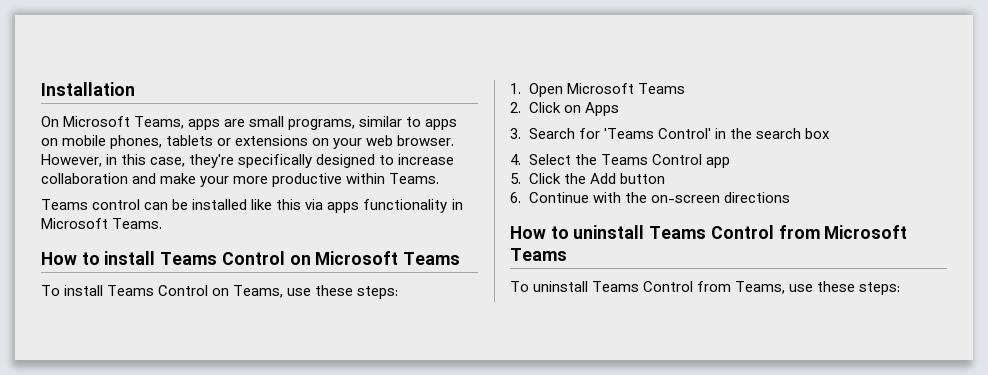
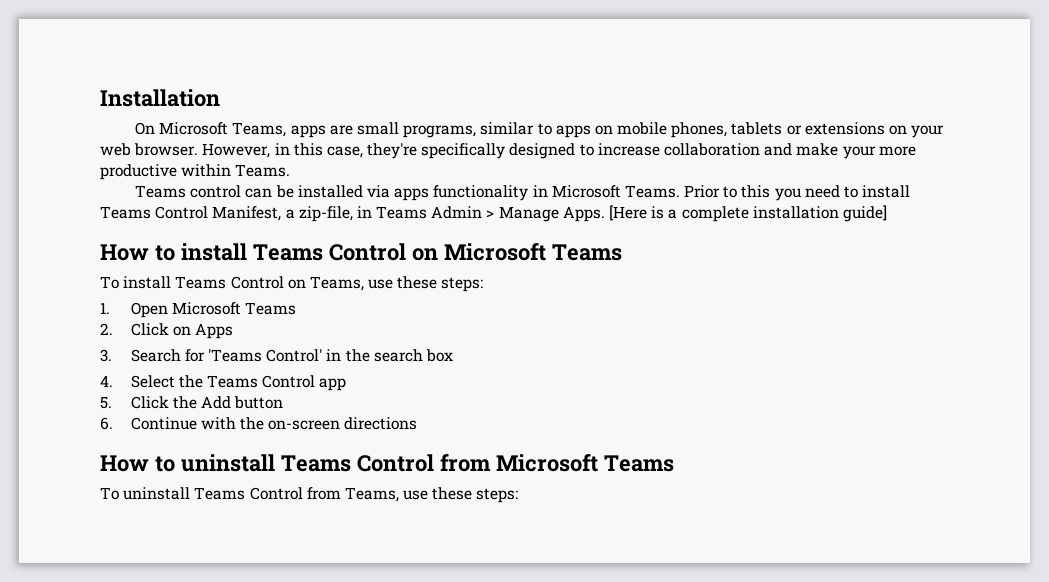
[251,199,302,210] like this -> (363, 191) none
(163, 223) none -> [684,185,911,201] [100,205,887,222] Prior to this you need to install Teams Control Manifest, a zip-file, in Teams Admin > Manage Apps. [Here is a complete installation guide]

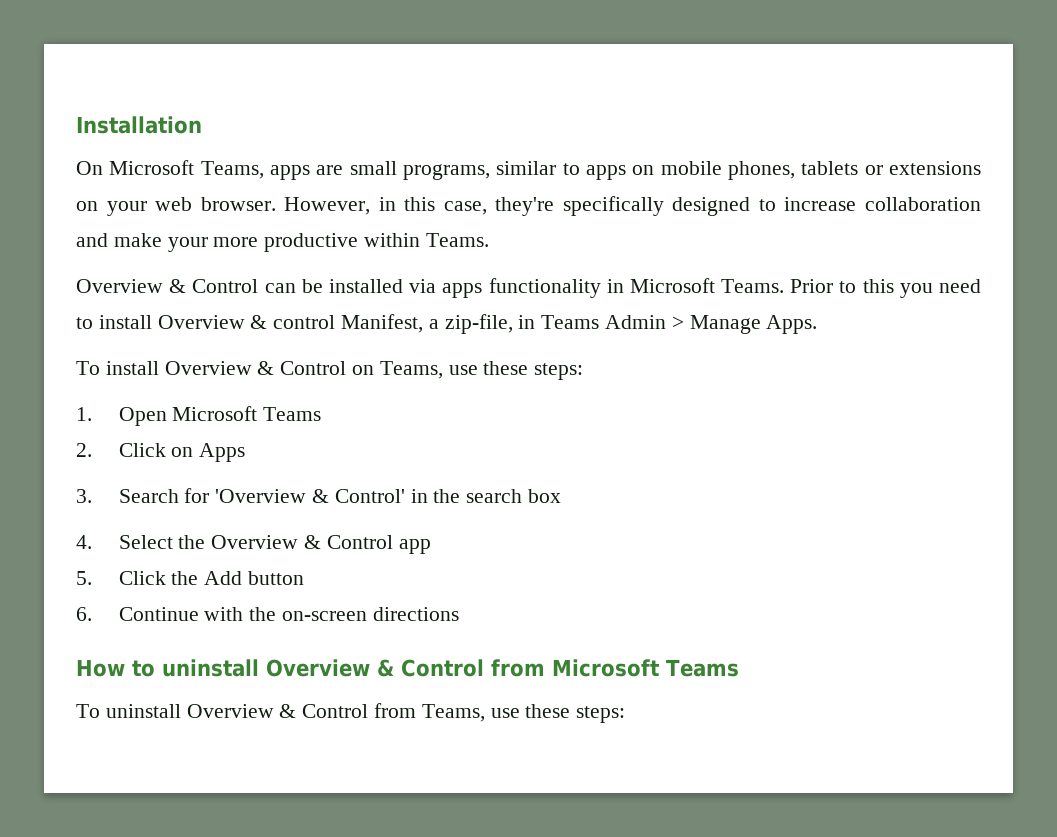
[135,185,242,198] Teams control -> [76,279,259,293] Overview & Control
[100,206,209,219] Teams Control -> [157,315,336,329] Overview & control
[609,205,887,222] [100,243,622,261] [Here is a complete installation guide] // How to install Teams Control on Microsoft Teams -> (818, 324) none
[175,276,227,289] Teams -> [164,361,275,375] Overview &
[207,349,262,362] 'Teams -> [215,489,329,503] 'Overview &
[206,375,258,388] Teams -> [211,535,321,549] Overview &
[280,455,351,472] Teams -> [266,659,394,677] Overview &
[194,487,246,500] Teams -> [186,704,297,718] Overview &

